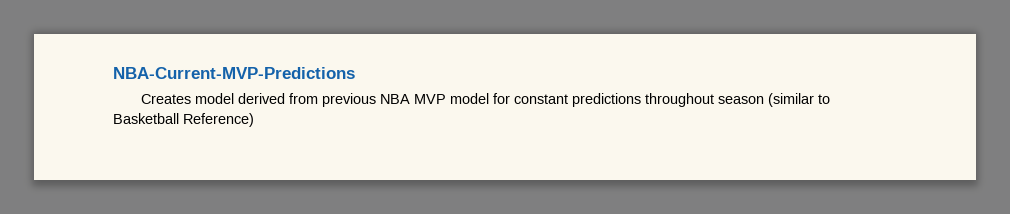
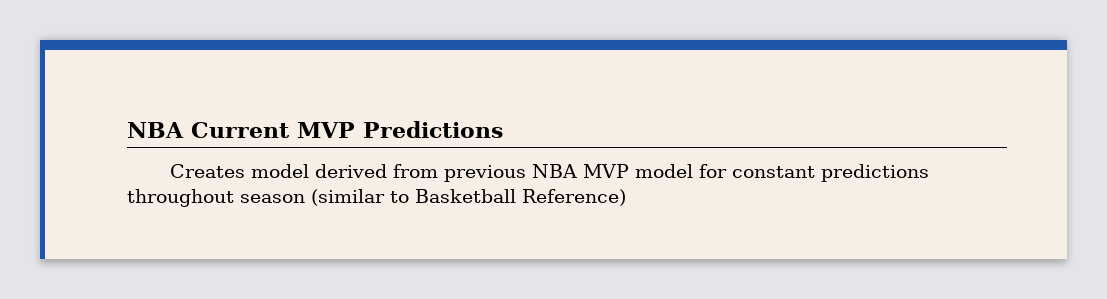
[113,67,355,79] NBA-Current-MVP-Predictions -> [127,121,503,138] NBA Current MVP Predictions

